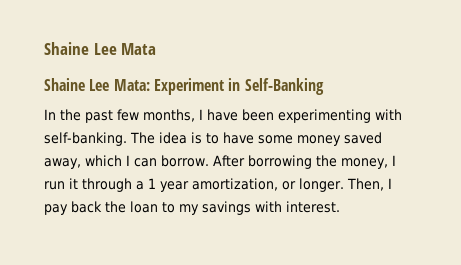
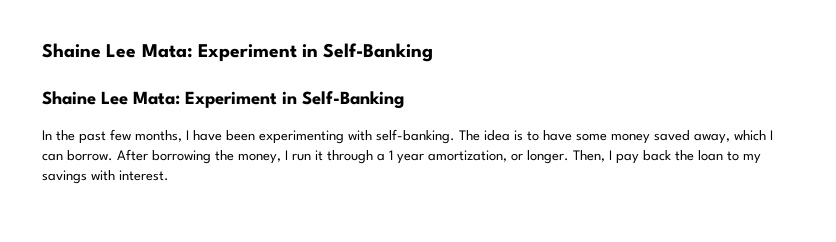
[44,42,157,55] Shaine Lee Mata -> [42,43,434,62] Shaine Lee Mata: Experiment in Self-Banking

